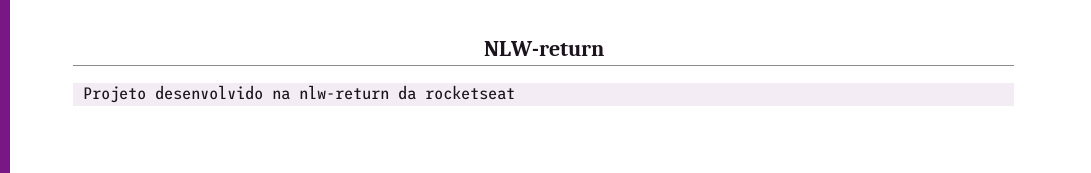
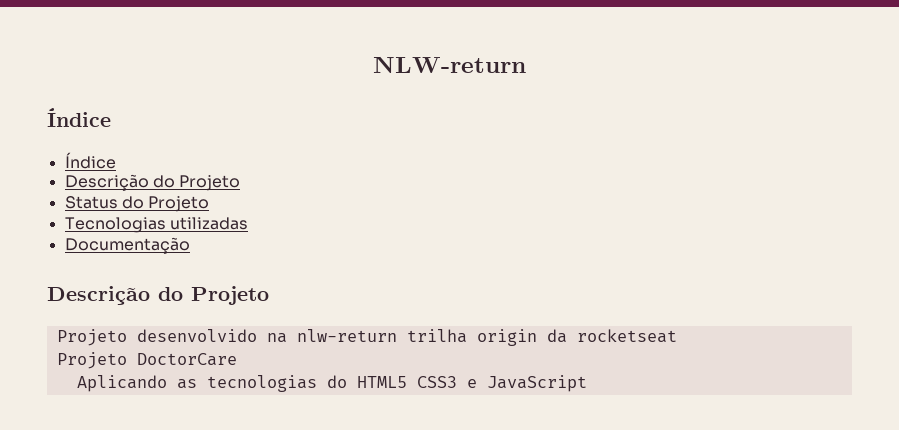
(604, 48) none -> [47,108,111,127] [64,152,116,169] [64,174,241,191] [64,196,210,212] [64,217,248,233] [64,237,190,254] [47,286,269,305] // Índice // Índice // Descrição do Projeto // Status do Projeto // Tecnologias utilizadas // Documentação // Descrição do Projeto
(390, 92) none -> [406,329,537,346] trilha origin
(516, 92) none -> [56,352,237,369] [76,375,587,392] // Projeto DoctorCare // Aplicando as tecnologias do HTML5 CSS3 e JavaScript

